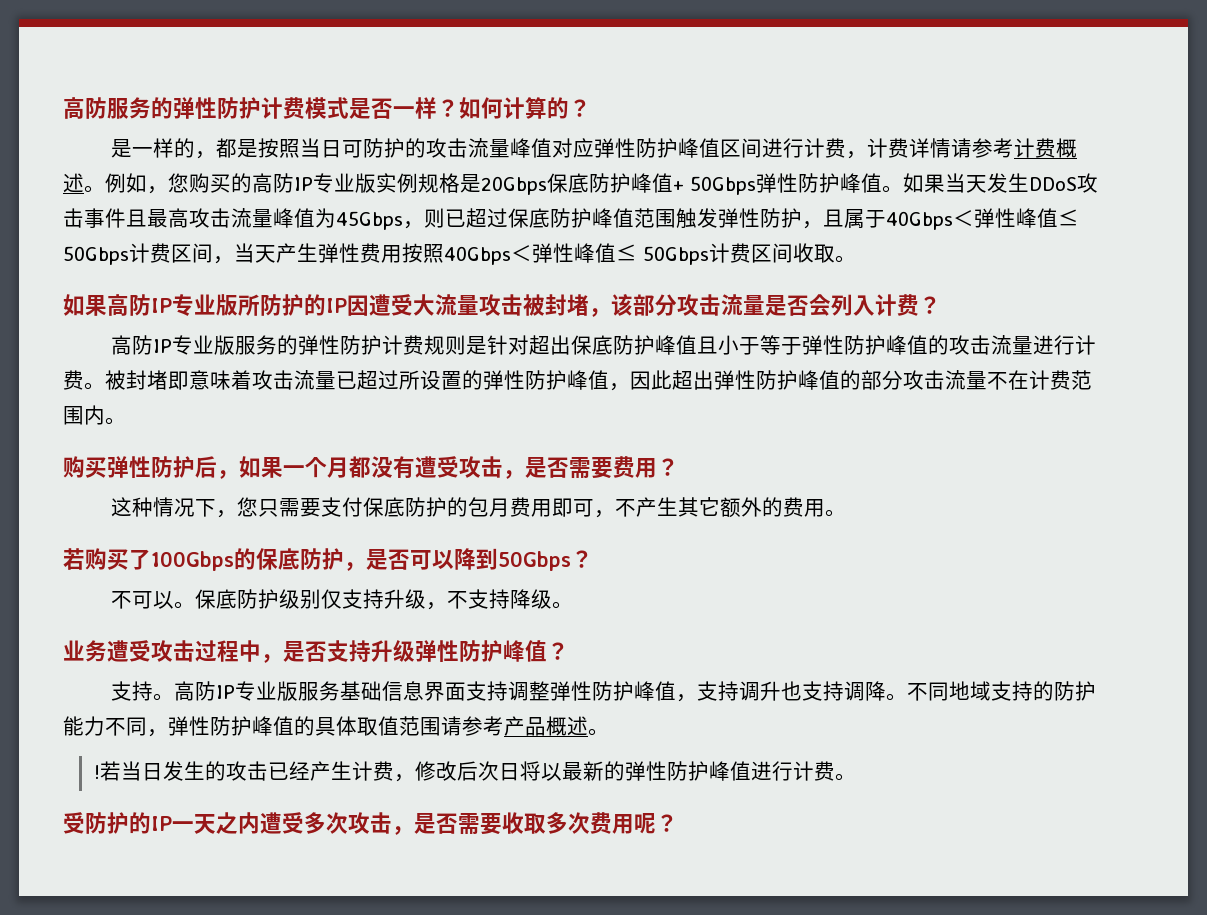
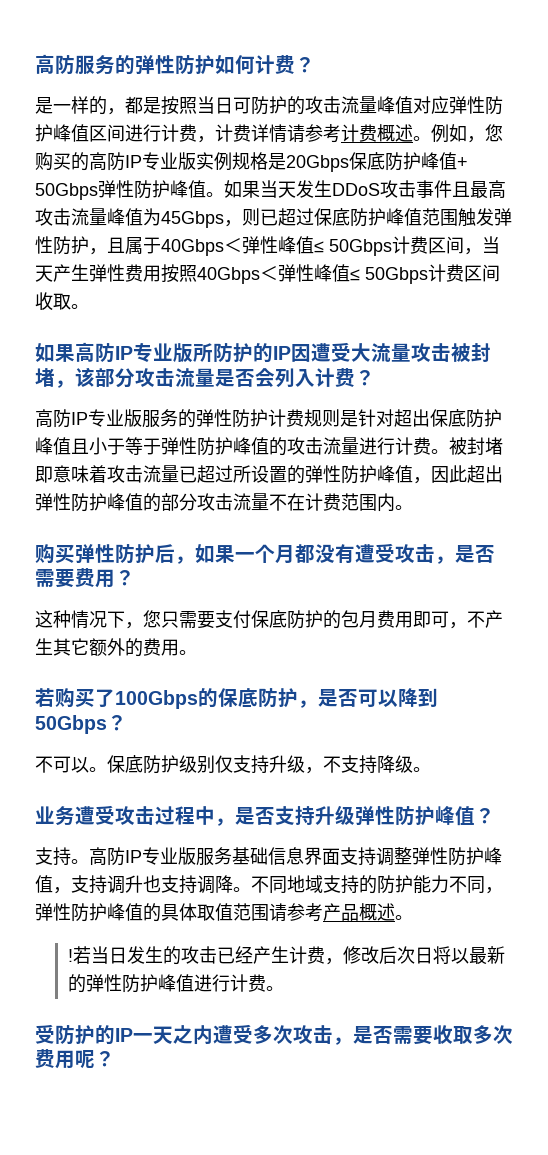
[261,97,569,119] 计费模式是否一样？如何计算的 -> [215,55,295,75] 如何计费

